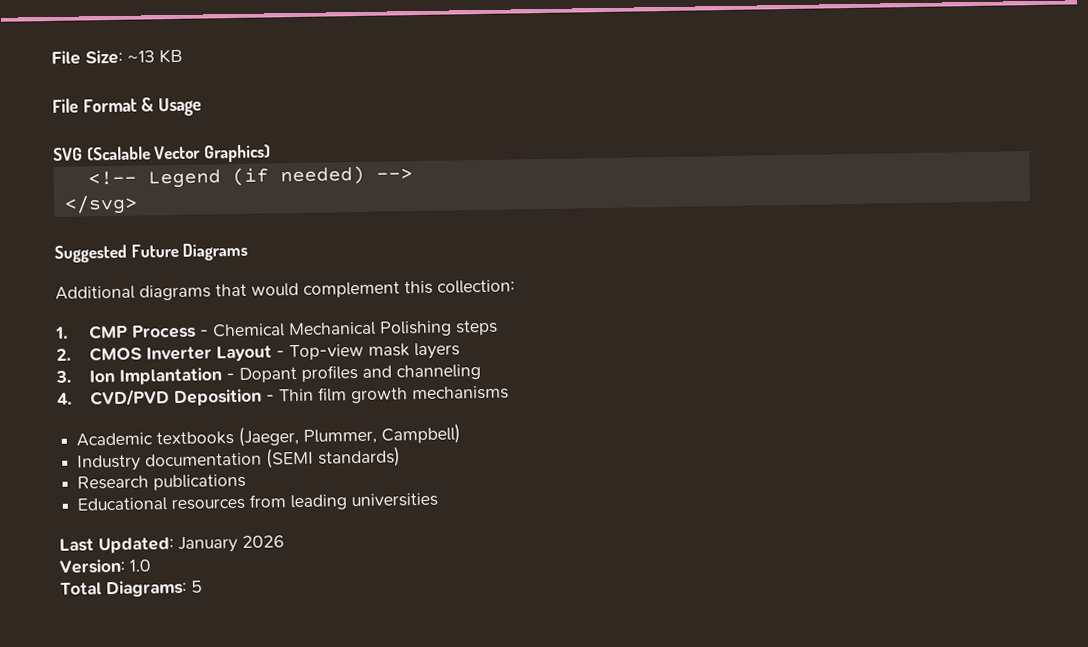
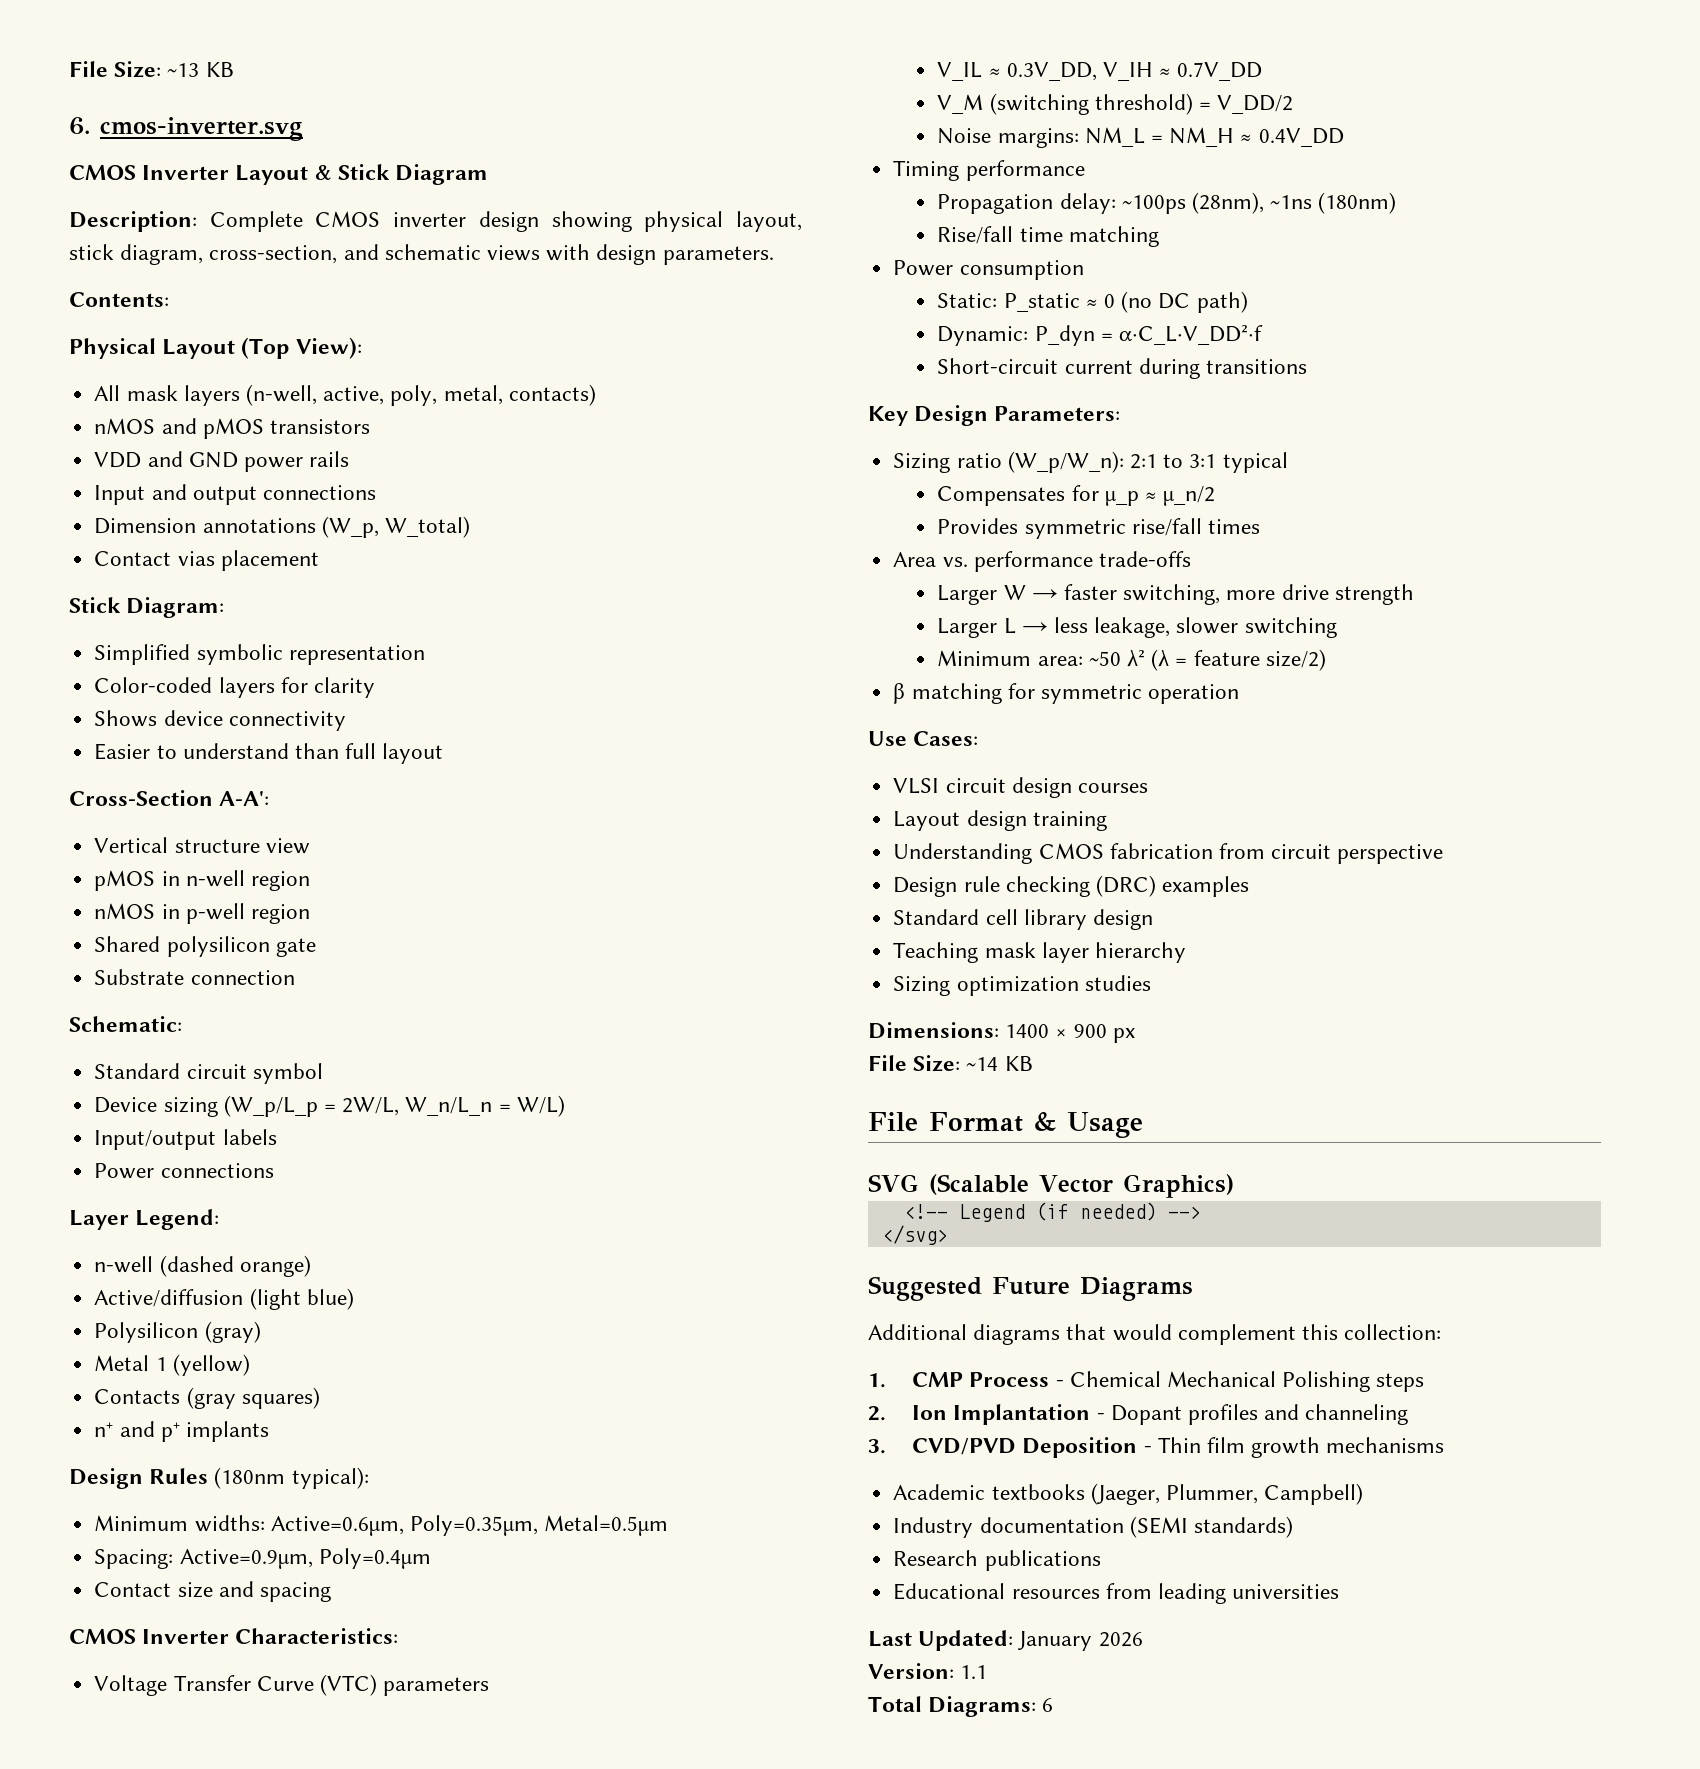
(183, 56) none -> [69,117,303,141] [69,164,489,185] [69,211,802,232] [69,244,774,265] [69,292,169,307] [69,337,362,359] [94,384,596,406] [94,418,370,439] [94,451,350,472] [94,484,376,505] [94,516,470,538] [94,550,319,571] [69,597,225,618] [94,644,425,665] [94,677,375,698] [94,710,346,731] [94,743,444,764] [69,790,270,806] [94,837,310,854] [94,870,310,891] [94,903,310,924] [94,936,316,957] [94,969,295,985] [69,1016,182,1032] [94,1063,323,1084] [94,1095,565,1117] [94,1129,277,1150] [94,1163,274,1179] [69,1209,220,1230] [94,1255,311,1277] [94,1288,354,1310] [94,1321,261,1343] [94,1354,250,1376] [94,1387,320,1409] [94,1421,269,1442] [69,1467,369,1489] [94,1515,669,1536] [94,1548,431,1569] [94,1581,331,1602] [69,1628,399,1644] [94,1674,490,1696] [937,62,1263,81] [937,93,1294,115] [937,127,1344,148] [893,160,1085,181] [937,192,1397,214] [937,226,1159,247] [893,260,1084,280] [937,291,1248,313] [937,325,1264,346] [937,358,1308,379] [868,405,1121,426] [893,451,1288,473] [937,485,1216,506] [937,518,1261,539] [893,551,1191,572] [937,584,1414,605] [937,617,1337,638] [937,649,1326,671] [893,683,1240,704] [868,731,979,746] [893,777,1148,798] [893,810,1107,831] [893,843,1444,864] [893,875,1250,897] [893,909,1153,930] [893,942,1186,963] [893,975,1151,996] [868,1022,1135,1043] [868,1055,1033,1072] // 6. cmos-inverter.svg // CMOS Inverter Layout & Stick Diagram // Description: Complete CMOS inverter design showing physical layout, stick diagram, cross-section, and schematic views with design parameters. // Contents: // Physical Layout (Top View): // All mask layers (n-well, active, poly, metal, contacts) // nMOS and pMOS transistors // VDD and GND power rails // Input and output connections // Dimension annotations (W_p, W_total) // Contact vias placement // Stick Diagram: // Simplified symbolic representation // Color-coded layers for clarity // Shows device connectivity // Easier to understand than full layout // Cross-Section A-A': // Vertical structure view // pMOS in n-well region // nMOS in p-well region // Shared polysilicon gate // Substrate connection // Schematic: // Standard circuit symbol // Device sizing (W_p/L_p = 2W/L, W_n/L_n = W/L) // Input/output labels // Power connections // Layer Legend: // n-well (dashed orange) // Active/diffusion (light blue) // Polysilicon (gray) // Metal 1 (yellow) // Contacts (gray squares) // n⁺ and p⁺ implants // Design Rules (180nm typical): // Minimum widths: Active=0.6µm, Poly=0.35µm, Metal=0.5µm // Spacing: Active=0.9µm, Poly=0.4µm // Contact size and spacing // CMOS Inverter Characteristics: // Voltage Transfer Curve (VTC) parameters // V_IL ≈ 0.3V_DD, V_IH ≈ 0.7V_DD // V_M (switching threshold) = V_DD/2 // Noise margins: NM_L = NM_H ≈ 0.4V_DD // Timing performance // Propagation delay: ~100ps (28nm), ~1ns (180nm) // Rise/fall time matching // Power consumption // Static: P_static ≈ 0 (no DC path) // Dynamic: P_dyn = α·C_L·V_DD²·f // Short-circuit current during transitions // Key Design Parameters: // Sizing ratio (W_p/W_n): 2:1 to 3:1 typical // Compensates for µ_p ≈ µ_n/2 // Provides symmetric rise/fall times // Area vs. performance trade-offs // Larger W → faster switching, more drive strength // Larger L → less leakage, slower switching // Minimum area: ~50 λ² (λ = feature size/2) // β matching for symmetric operation // Use Cases: // VLSI circuit design courses // Layout design training // Understanding CMOS fabrication from circuit perspective // Design rule checking (DRC) examples // Standard cell library design // Teaching mask layer hierarchy // Sizing optimization studies // Dimensions: 1400 × 900 px // File Size: ~14 KB
[88,342,460,362] [55,370,71,383] CMOS Inverter Layout - Top-view mask layers // 3. -> (886, 1413) none
[57,392,72,405] 4. -> [868,1439,886,1454] 3.
[129,559,151,572] 1.0 -> [960,1665,988,1679] 1.1
[191,580,203,593] 5 -> [1042,1698,1054,1712] 6

